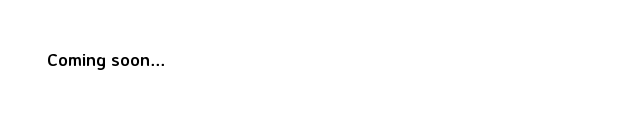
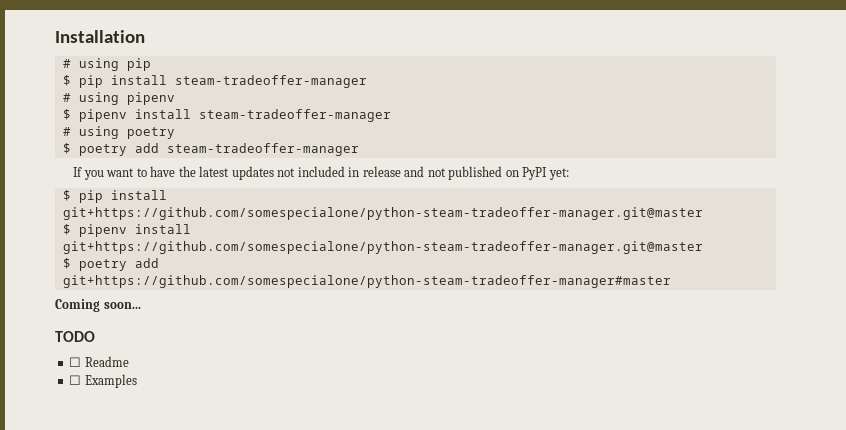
[47,54,165,70] Coming soon... -> [55,30,145,43] [62,58,151,71] [62,75,367,88] [62,92,175,105] [62,109,391,122] [62,126,175,139] [62,143,359,156] [73,166,569,180] [62,190,167,203] [62,207,703,220] [62,224,191,237] [62,241,703,254] [62,258,159,271] [62,275,671,288] [55,299,141,312] [55,331,95,342] [69,356,129,367] [69,374,137,388] Installation // # using pip // $ pip install steam-tradeoffer-manager // # using pipenv // $ pipenv install steam-tradeoffer-manager // # using poetry // $ poetry add steam-tradeoffer-manager // If you want to have the latest updates not included in release and not published on PyPI yet: // $ pip install git+https://github.com/somespecialone/python-steam-tradeoffer-manager.git@master // $ pipenv install git+https://github.com/somespecialone/python-steam-tradeoffer-manager.git@master // $ poetry add git+https://github.com/somespecialone/python-steam-tradeoffer-manager#master // Coming soon... // TODO // ☐ Readme // ☐ Examples

